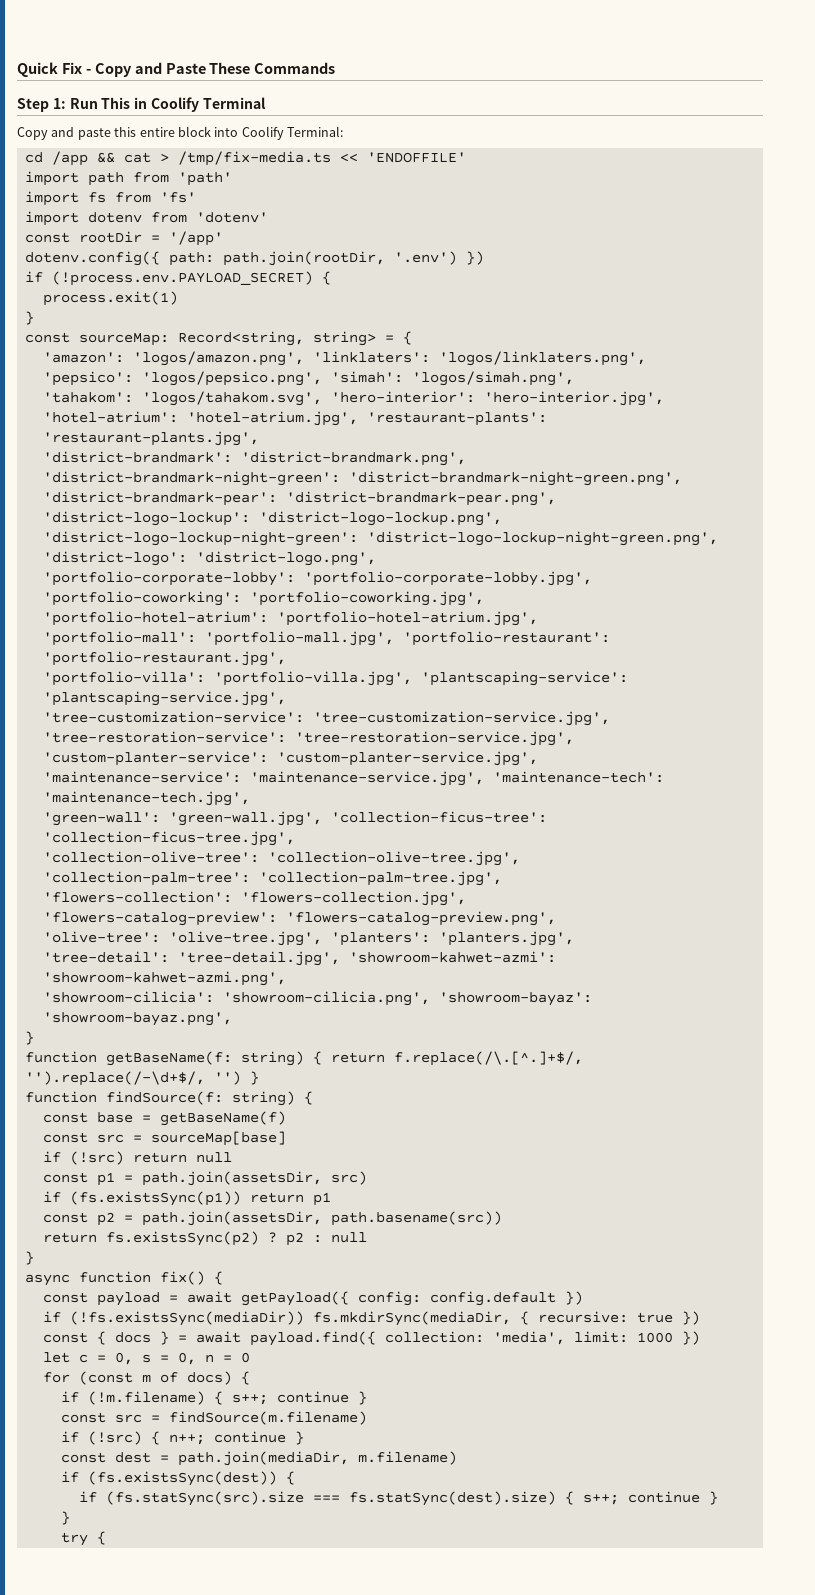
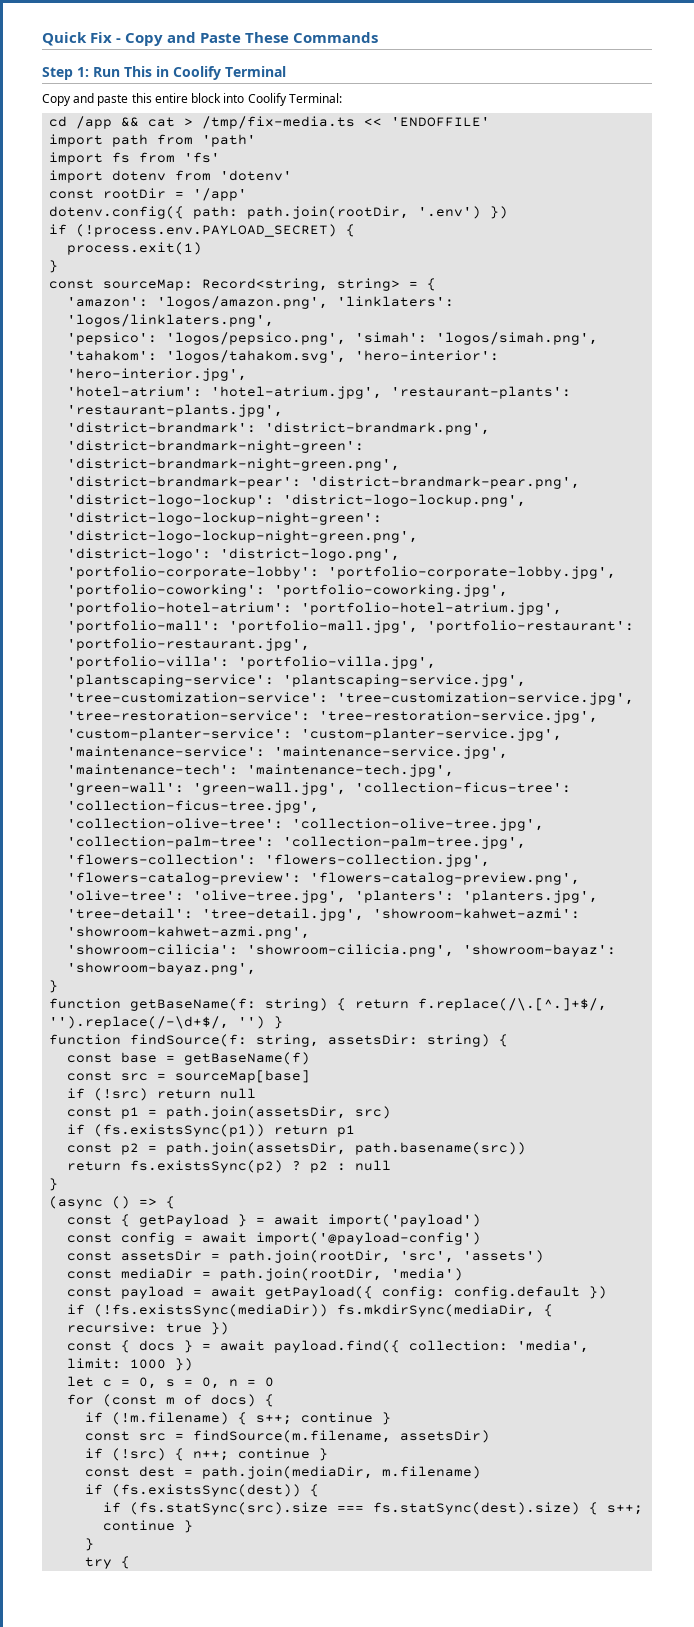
(223, 1098) none -> [256,1034,419,1047] string, assetsDir:
[24,1271,223,1286] async function fix() { -> [49,1196,176,1209] [67,1214,482,1227] [67,1232,482,1245] [67,1250,545,1263] [67,1268,464,1281] (async () => { // const { getPayload } = await import('payload') // const config = await import('@payload-config') // const assetsDir = path.join(rootDir, 'src', 'assets') // const mediaDir = path.join(rootDir, 'media')
[168,1411,367,1425] findSource(m.filename) -> [193,1430,491,1443] findSource(m.filename, assetsDir)

